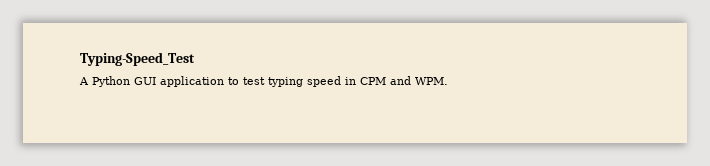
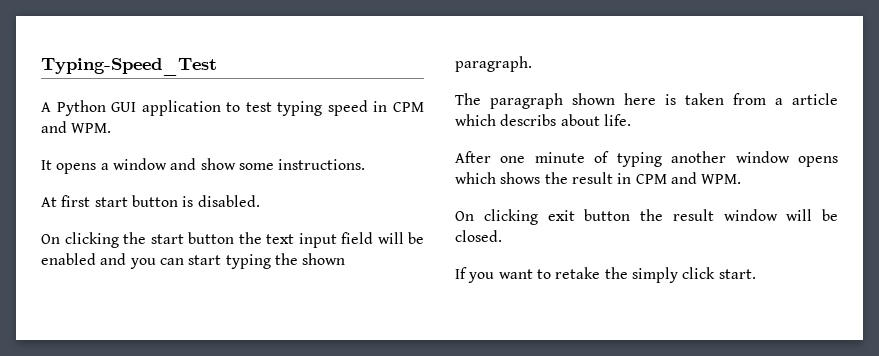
(448, 81) none -> [41,158,366,174] [41,195,260,207] [41,232,424,248] [41,253,346,269] [455,56,532,72] [455,93,838,109] [455,114,631,126] [455,151,838,167] [455,172,742,184] [455,209,838,225] [455,230,502,242] [455,267,756,283] // It opens a window and show some instructions. // At first start button is disabled. // On clicking the start button the text input field will be enabled and you can start typing the shown paragraph. // The paragraph shown here is taken from a article which describs about life. // After one minute of typing another window opens which shows the result in CPM and WPM. // On clicking exit button the result window will be closed. // If you want to retake the simply click start.

